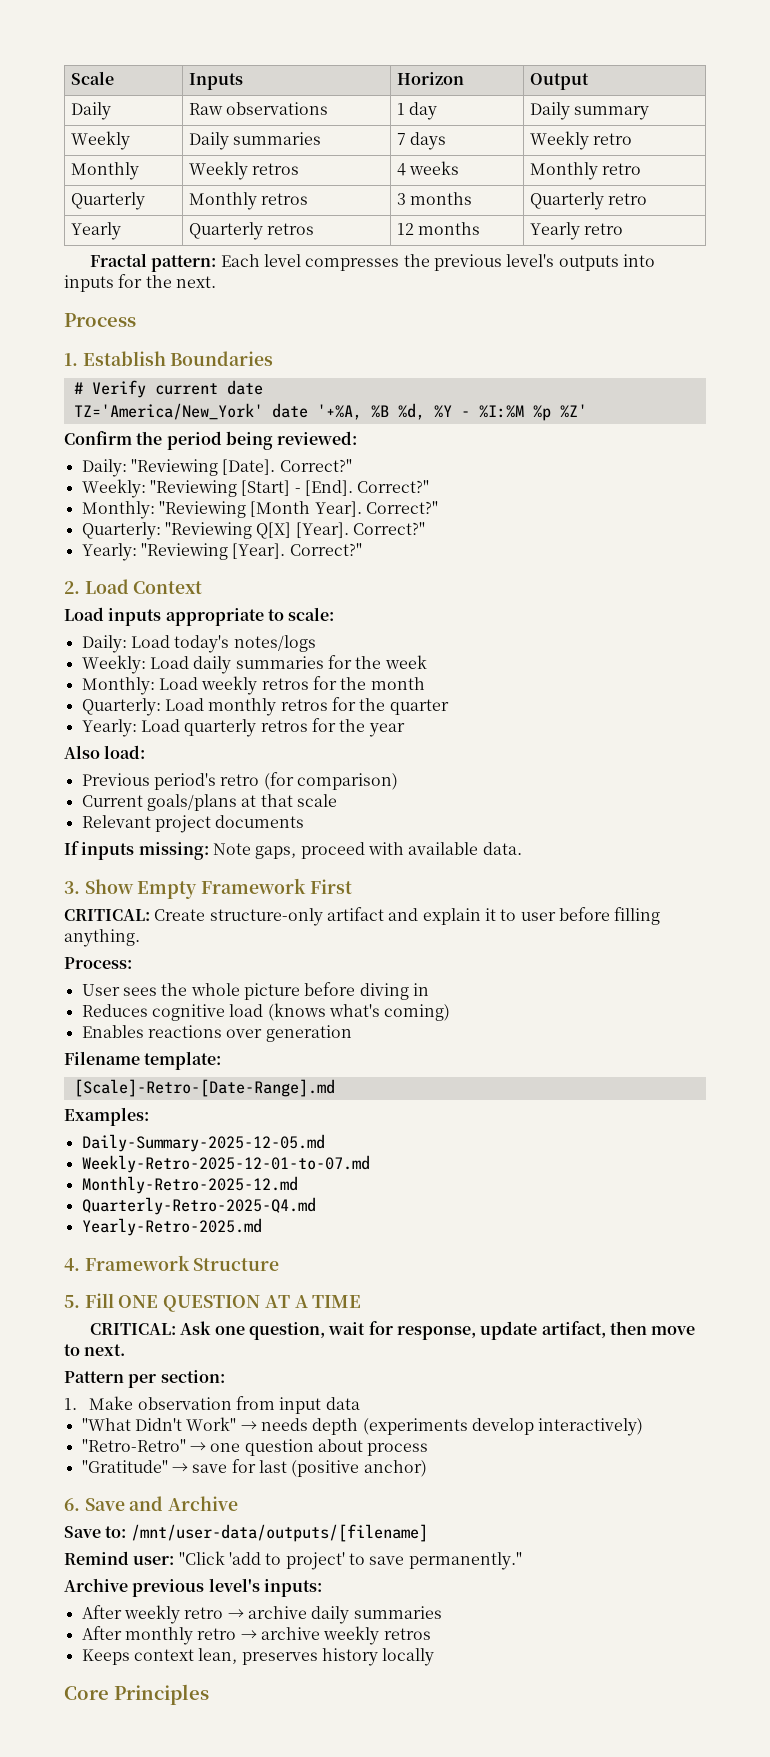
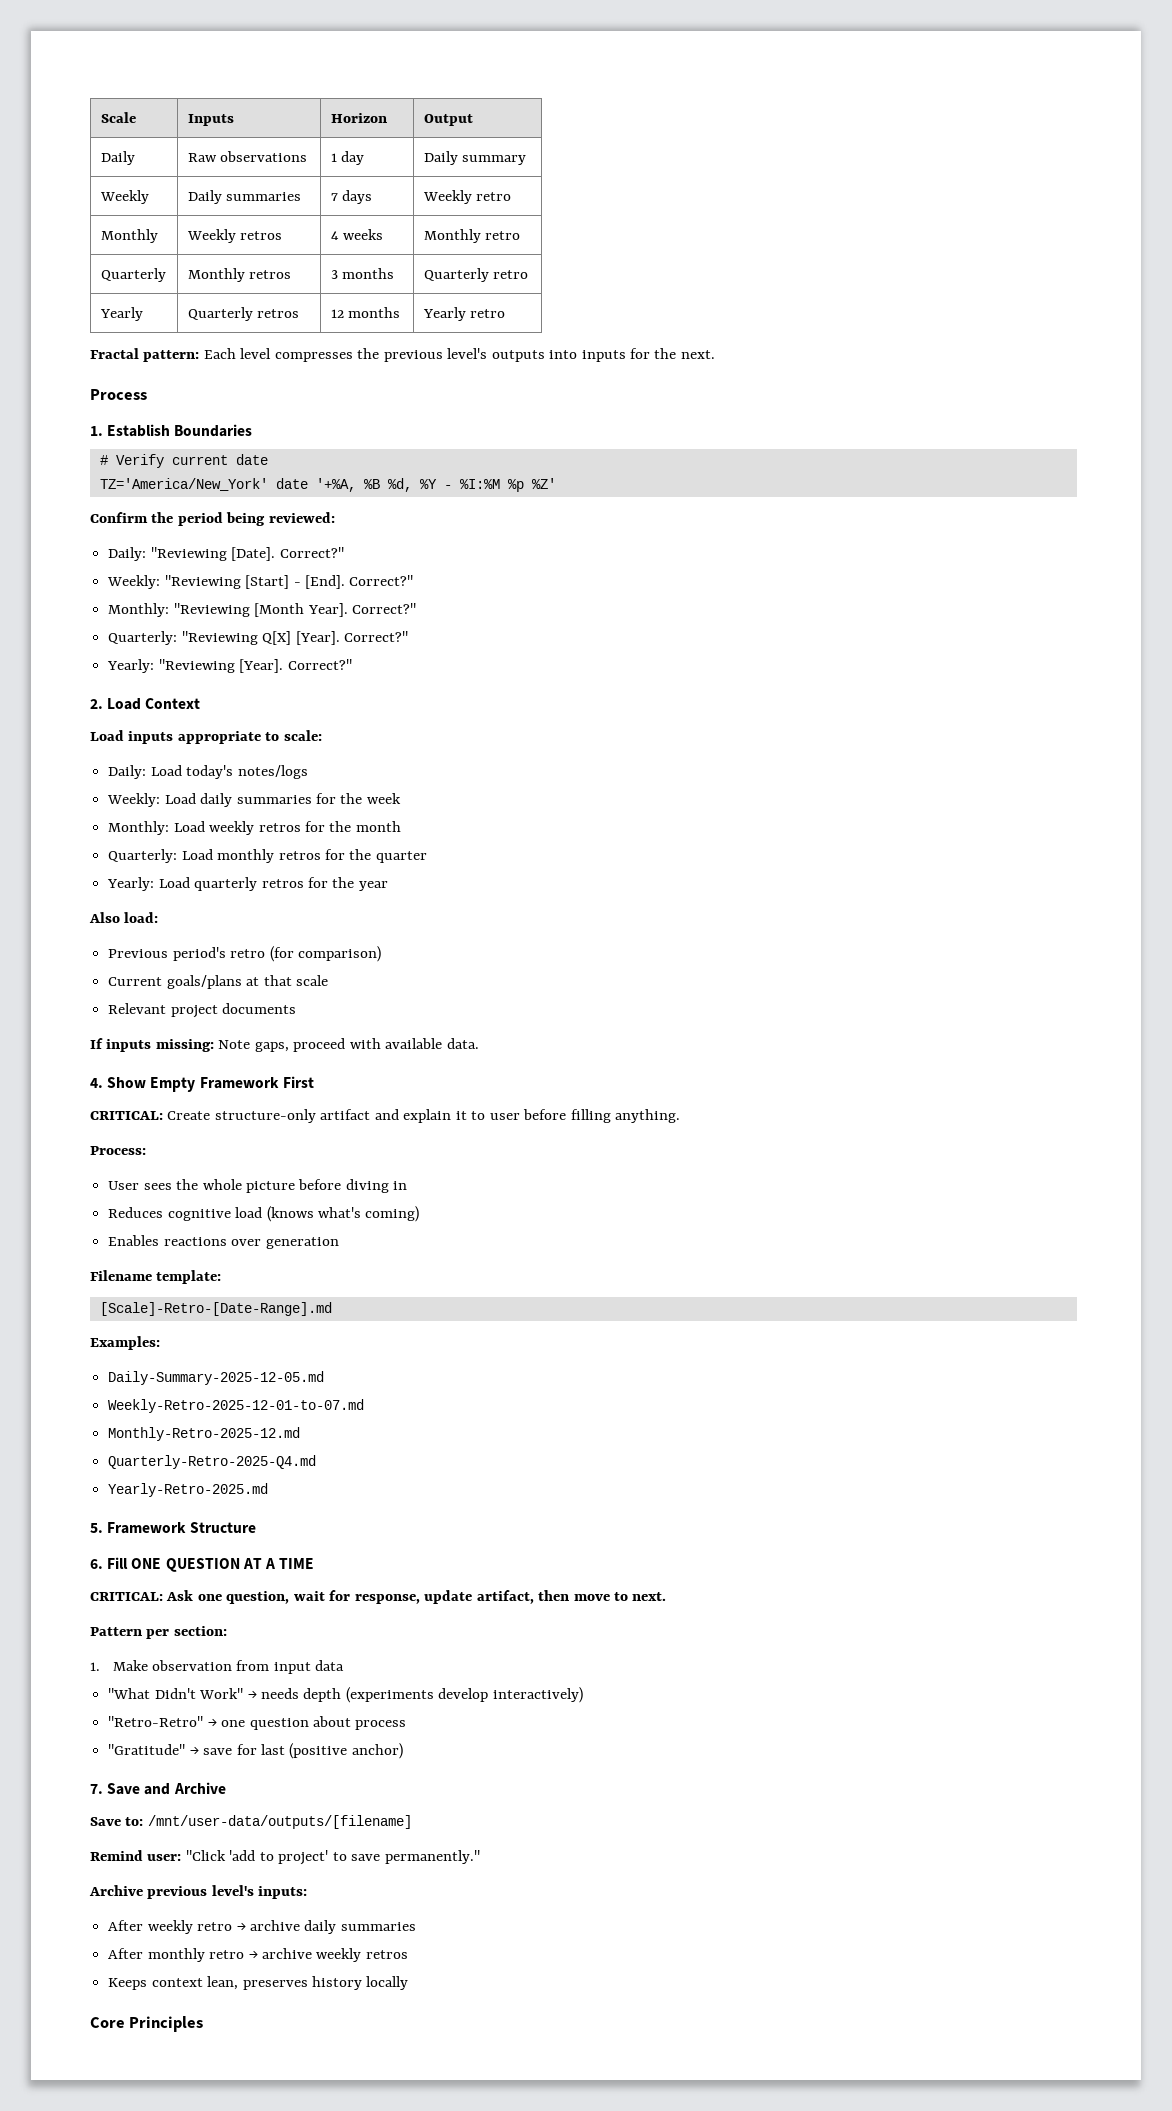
[64,881,80,894] 3. -> [90,1078,103,1088] 4.
[64,1258,80,1271] 4. -> [90,1523,103,1533] 5.
[64,1295,80,1308] 5. -> [90,1559,103,1569] 6.
[64,1498,80,1511] 6. -> [90,1784,103,1794] 7.

